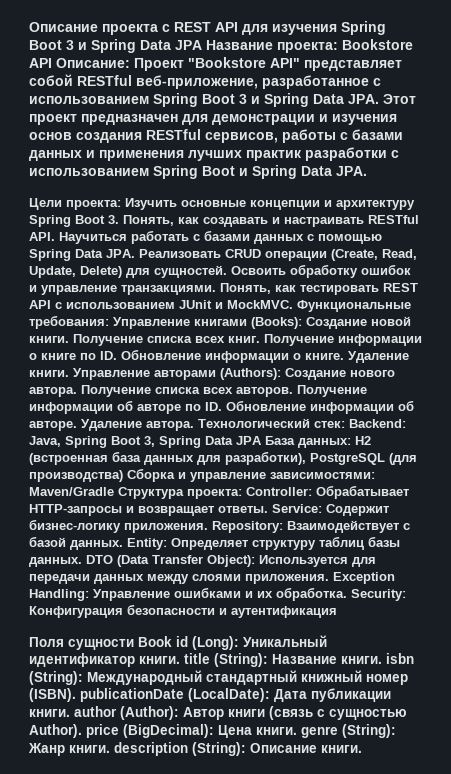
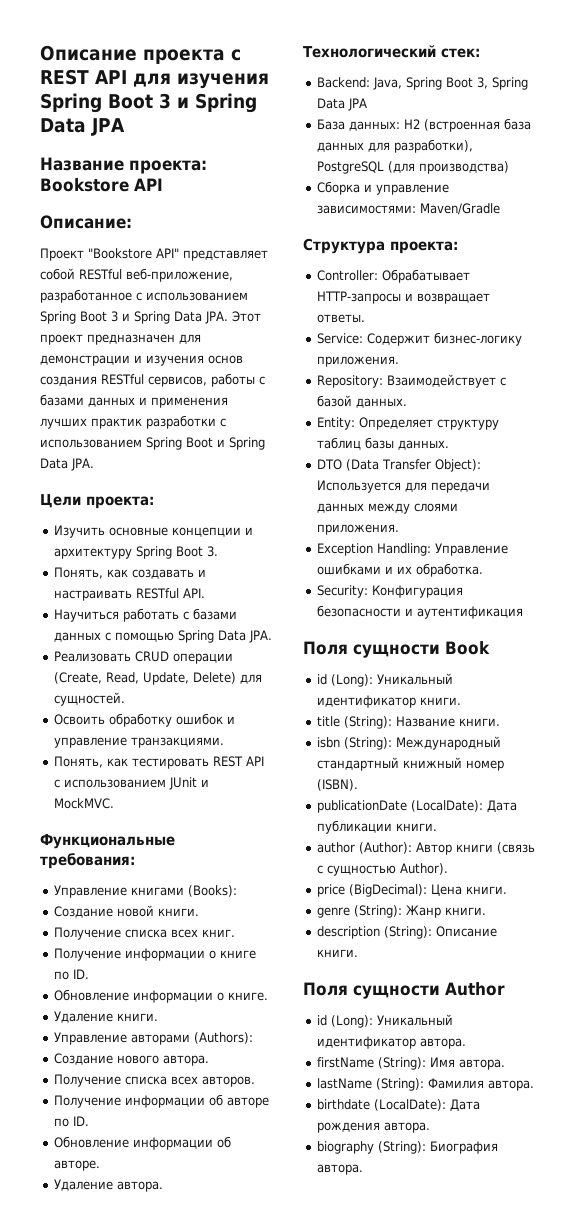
(202, 45) none -> (125, 127) //
(52, 63) none -> (163, 184) //
(130, 63) none -> (132, 222) //
(121, 205) none -> (154, 502) //
(119, 219) none -> (219, 551) //
(55, 236) none -> (206, 593) //
(135, 253) none -> (273, 636) //
(227, 271) none -> (126, 699) //
(216, 290) none -> (225, 742) //
(293, 304) none -> (115, 803) //
(109, 322) none -> (135, 861) //
(302, 323) none -> (238, 891) //
(69, 339) none -> (200, 912) //
(260, 339) none -> (236, 933) //
(117, 355) none -> (90, 974) //
(344, 356) none -> (269, 996) //
(69, 373) none -> (159, 1017) //
(281, 374) none -> (254, 1038) //
(77, 392) none -> (210, 1060) //
(293, 392) none -> (256, 1081) //
(222, 406) none -> (90, 1121) //
(77, 426) none -> (101, 1165) //
(194, 426) none -> (164, 1186) //
(345, 424) none -> (480, 53) //
(262, 440) none -> (368, 104) //
(123, 476) none -> (510, 167) //
(114, 491) none -> (501, 209) //
(242, 494) none -> (458, 247) //
(268, 509) none -> (366, 318) //
(208, 528) none -> (400, 361) //
(123, 545) none -> (408, 403) //
(82, 562) none -> (450, 445) //
(329, 579) none -> (400, 529) //
(347, 594) none -> (484, 570) //
(172, 641) none -> (490, 648) //
(180, 660) none -> (462, 701) //
(382, 660) none -> (501, 722) //
(76, 695) none -> (359, 785) //
(70, 713) none -> (438, 827) //
(82, 731) none -> (449, 869) //
(297, 731) none -> (508, 890) //
(110, 749) none -> (487, 911) //
(362, 749) none -> [303,982,505,999] [317,1014,454,1028] [317,1036,467,1049] [317,1057,506,1070] [317,1078,535,1091] [317,1099,481,1112] [317,1122,431,1133] [317,1141,499,1154] [317,1164,364,1175] // Поля сущности Author // id (Long): Уникальный идентификатор автора. // firstName (String): Имя автора. // lastName (String): Фамилия автора. // birthdate (LocalDate): Дата рождения автора. // biography (String): Биография автора.

